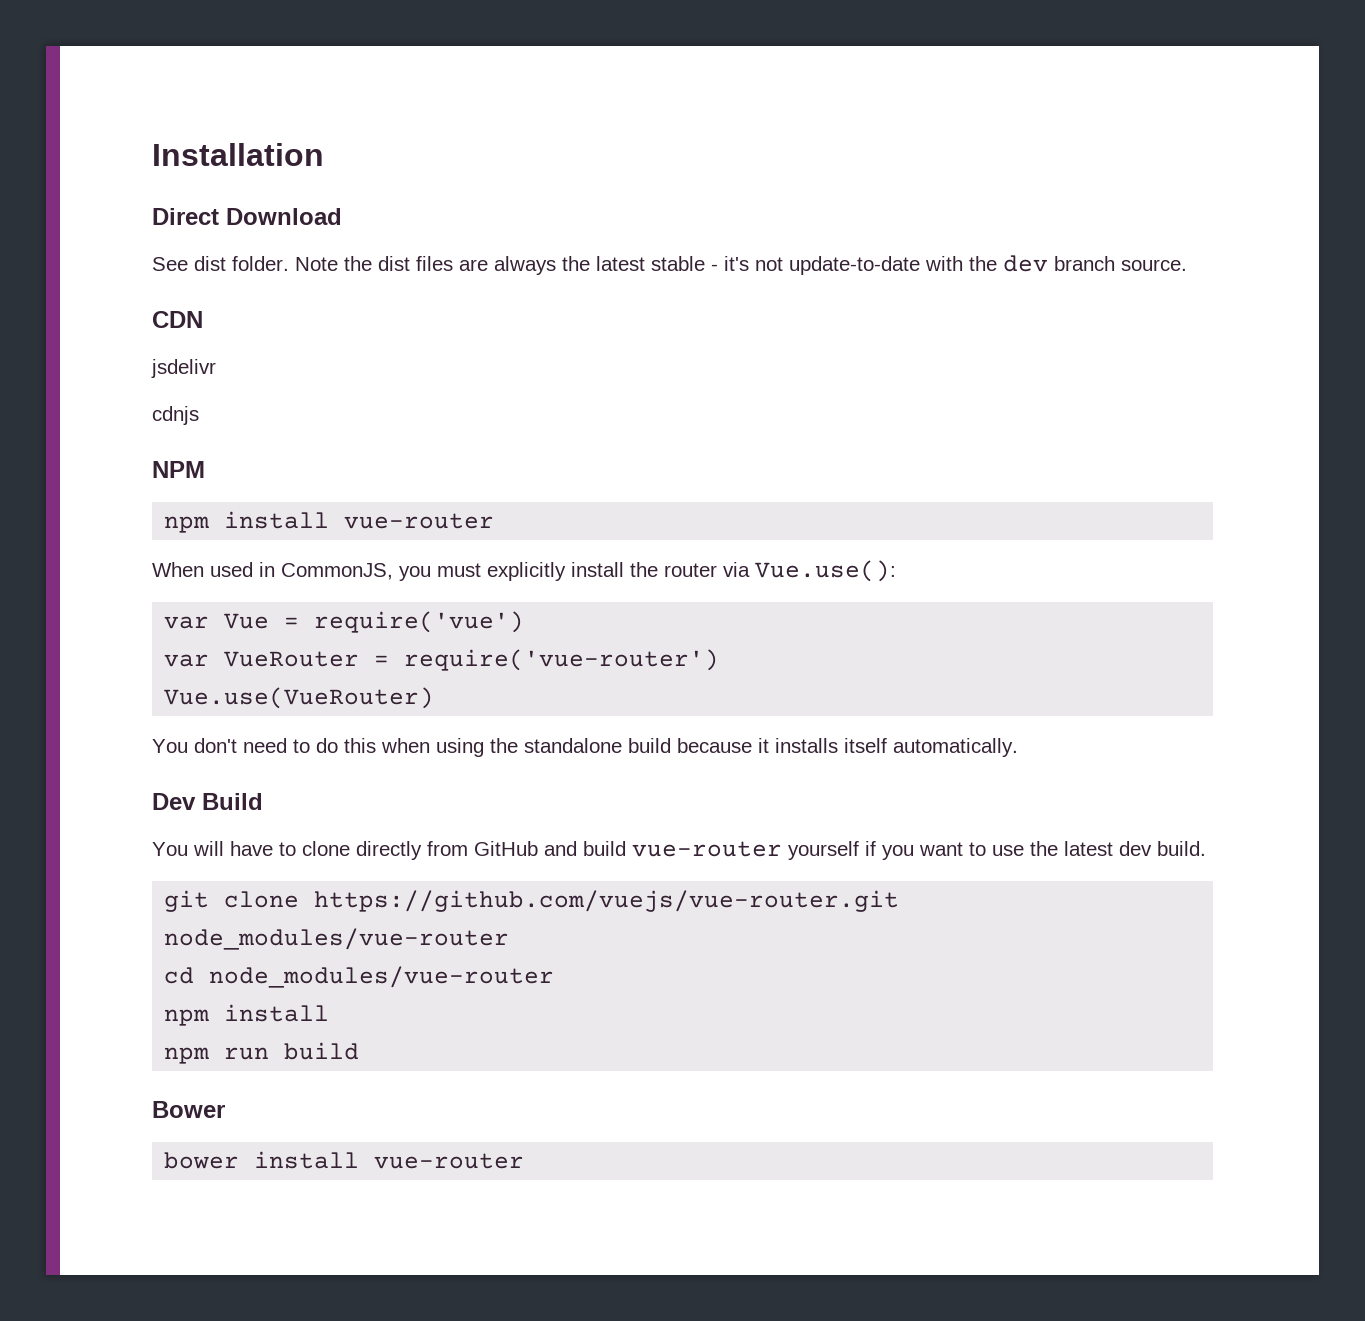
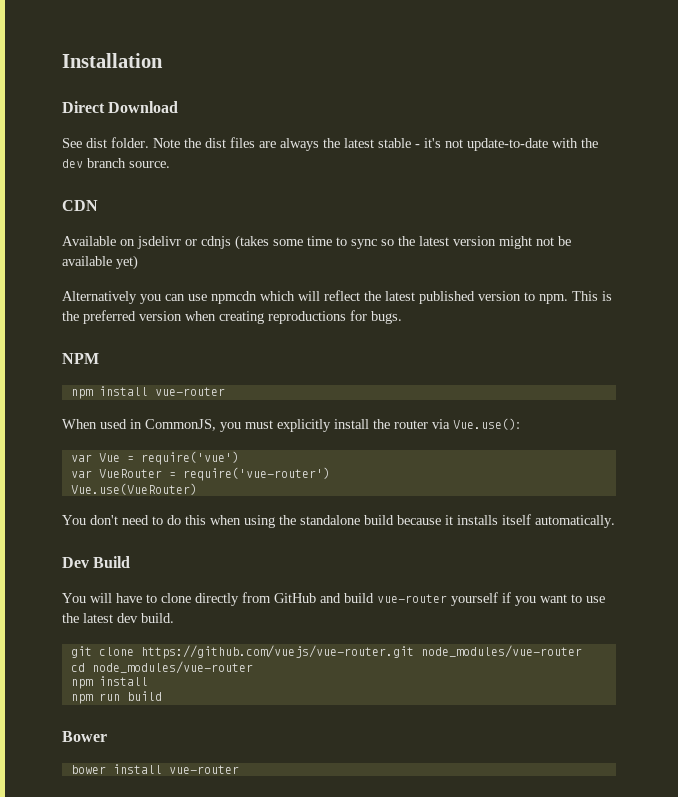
(203, 319) none -> [62,236,135,246] Available on
[152,406,199,425] // cdnjs -> [185,235,571,250] [62,255,138,270] [62,290,612,304] [62,310,402,324] or cdnjs (takes some time to sync so the latest version might not be available yet) // Alternatively you can use npmcdn which will reflect the latest published version to npm. This is the preferred version when creating reproductions for bugs.

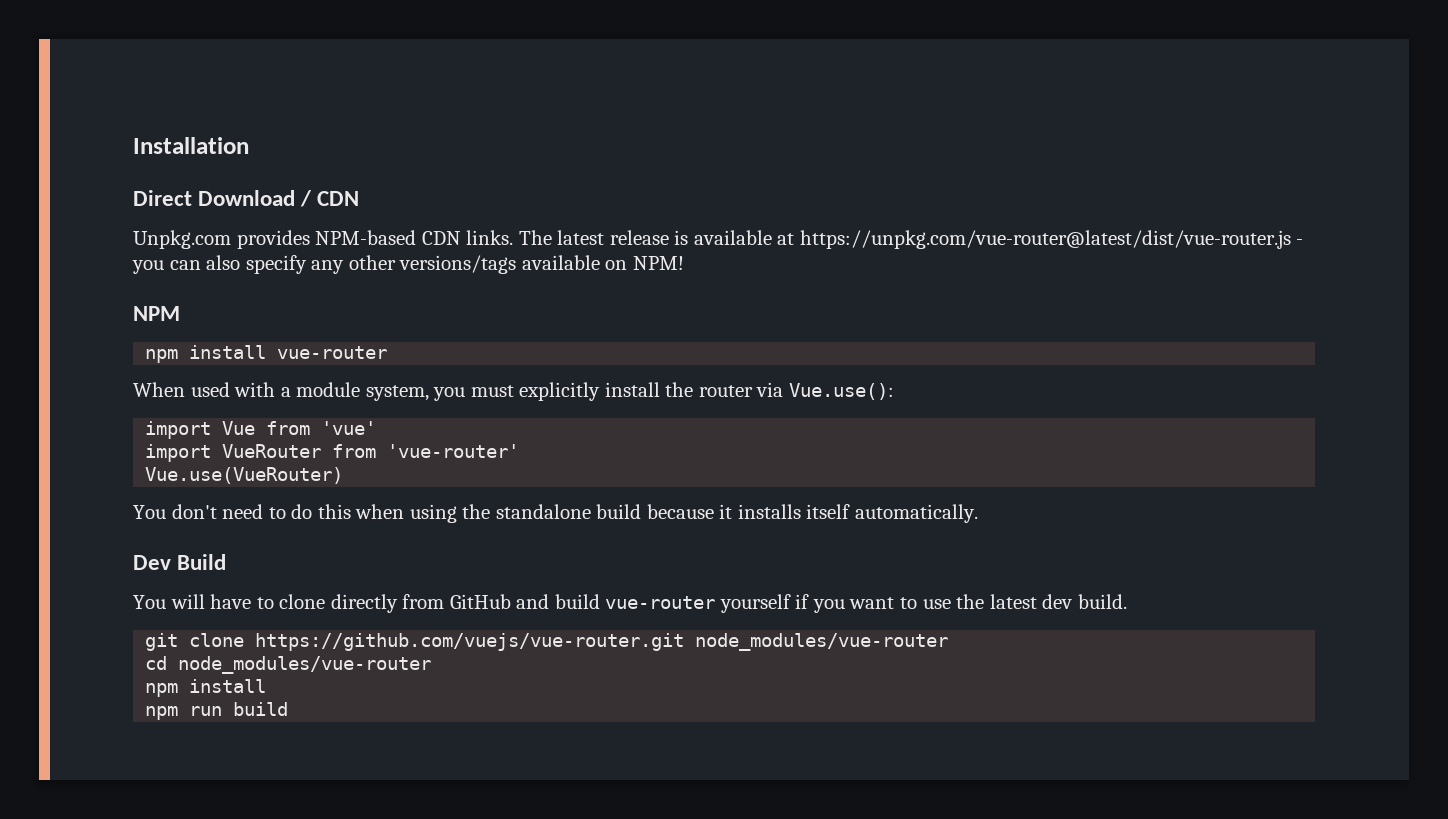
[62,137,598,151] [62,158,170,168] [62,200,98,211] [62,235,571,250] [62,255,138,270] [62,290,612,304] [62,310,402,324] // See dist folder. Note the dist files are always the latest stable - it's not update-to-date with the dev branch source. // CDN // Available on jsdelivr or cdnjs (takes some time to sync so the latest version might not be available yet) // Alternatively you can use npmcdn which will reflect the latest published version to npm. This is the preferred version when creating reproductions for bugs. -> [300,190,360,207] [133,230,1304,249] [132,255,684,274] / CDN // Unpkg.com provides NPM-based CDN links. The latest release is available at https://unpkg.com/vue-router@latest/dist/vue-router.js - you can also specify any other versions/tags available on NPM!
[130,419,216,431] in CommonJS, -> [234,382,429,401] with a module system,
[70,451,239,465] [70,467,330,481] var Vue = require('vue') // var VueRouter = require('vue-router') -> [145,421,377,439] [145,444,520,462] import Vue from 'vue' // import VueRouter from 'vue-router'
[62,731,107,742] [70,764,239,774] // Bower // bower install vue-router -> (289, 709) none

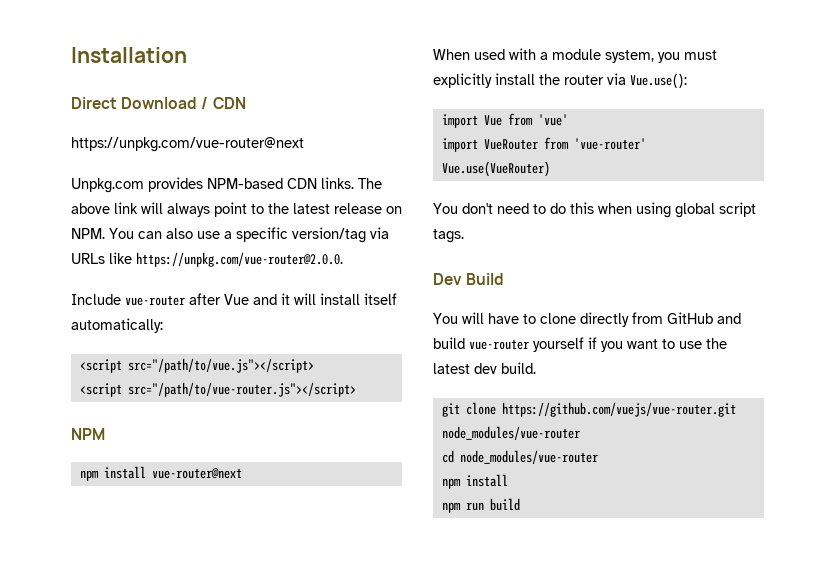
(360, 198) none -> [71,137,304,152] // https://unpkg.com/vue-router@next
[557,230,1304,249] [132,255,684,274] latest release is available at https://unpkg.com/vue-router@latest/dist/vue-router.js - you can also specify any other versions/tags available on NPM! -> [71,202,402,217] [71,227,389,243] [71,252,343,267] [71,293,397,306] [71,318,163,333] [79,358,314,373] [79,382,356,397] above link will always point to the latest release on NPM. You can also use a specific version/tag via URLs like https://unpkg.com/vue-router@2.0.0. // Include vue-router after Vue and it will install itself automatically: // <script src="/path/to/vue.js"></script> // <script src="/path/to/vue-router.js"></script>
[277,346,388,359] vue-router -> [151,468,242,479] vue-router@next
[462,504,979,523] the standalone build because it installs itself automatically. -> [675,202,756,218] [433,229,464,243] global script tags.

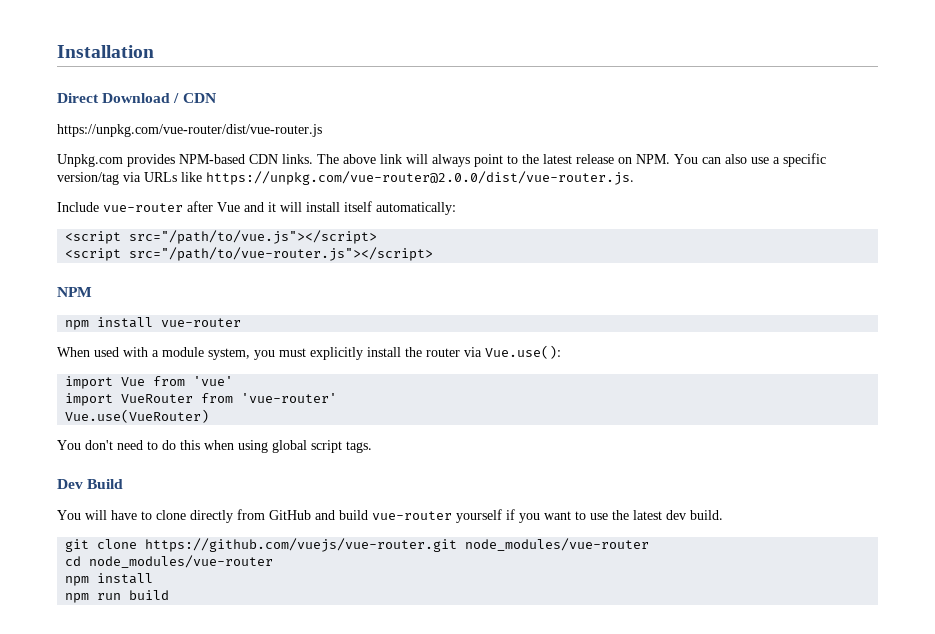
[71,137,304,152] https://unpkg.com/vue-router@next -> [57,124,322,137] https://unpkg.com/vue-router/dist/vue-router.js
[136,252,343,267] https://unpkg.com/vue-router@2.0.0. -> [206,171,634,185] https://unpkg.com/vue-router@2.0.0/dist/vue-router.js.
[151,468,242,479] vue-router@next -> [161,318,242,327] vue-router

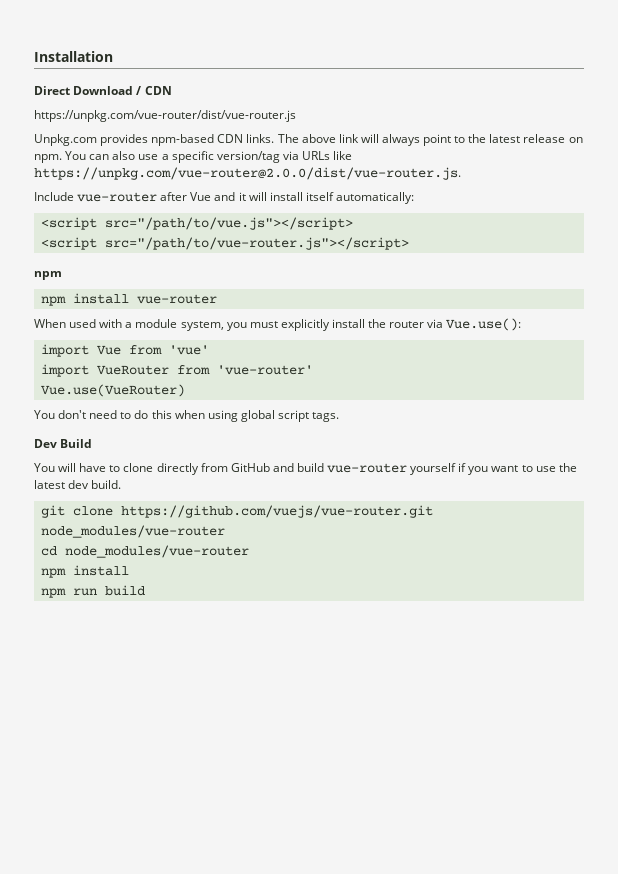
[179,154,245,164] NPM-based -> [151,134,215,146] npm-based
[636,154,670,164] NPM. -> [34,154,62,163] npm.
[57,287,92,297] NPM -> [34,271,62,280] npm

